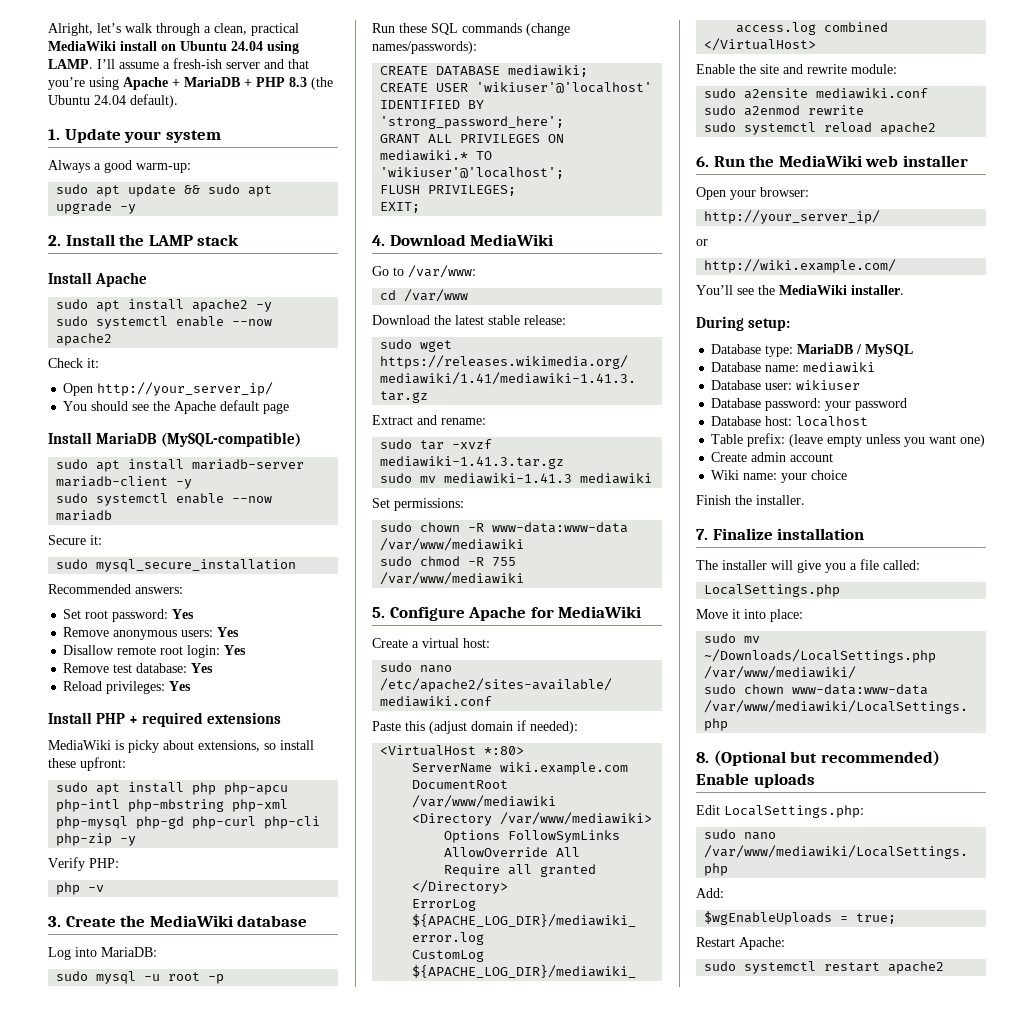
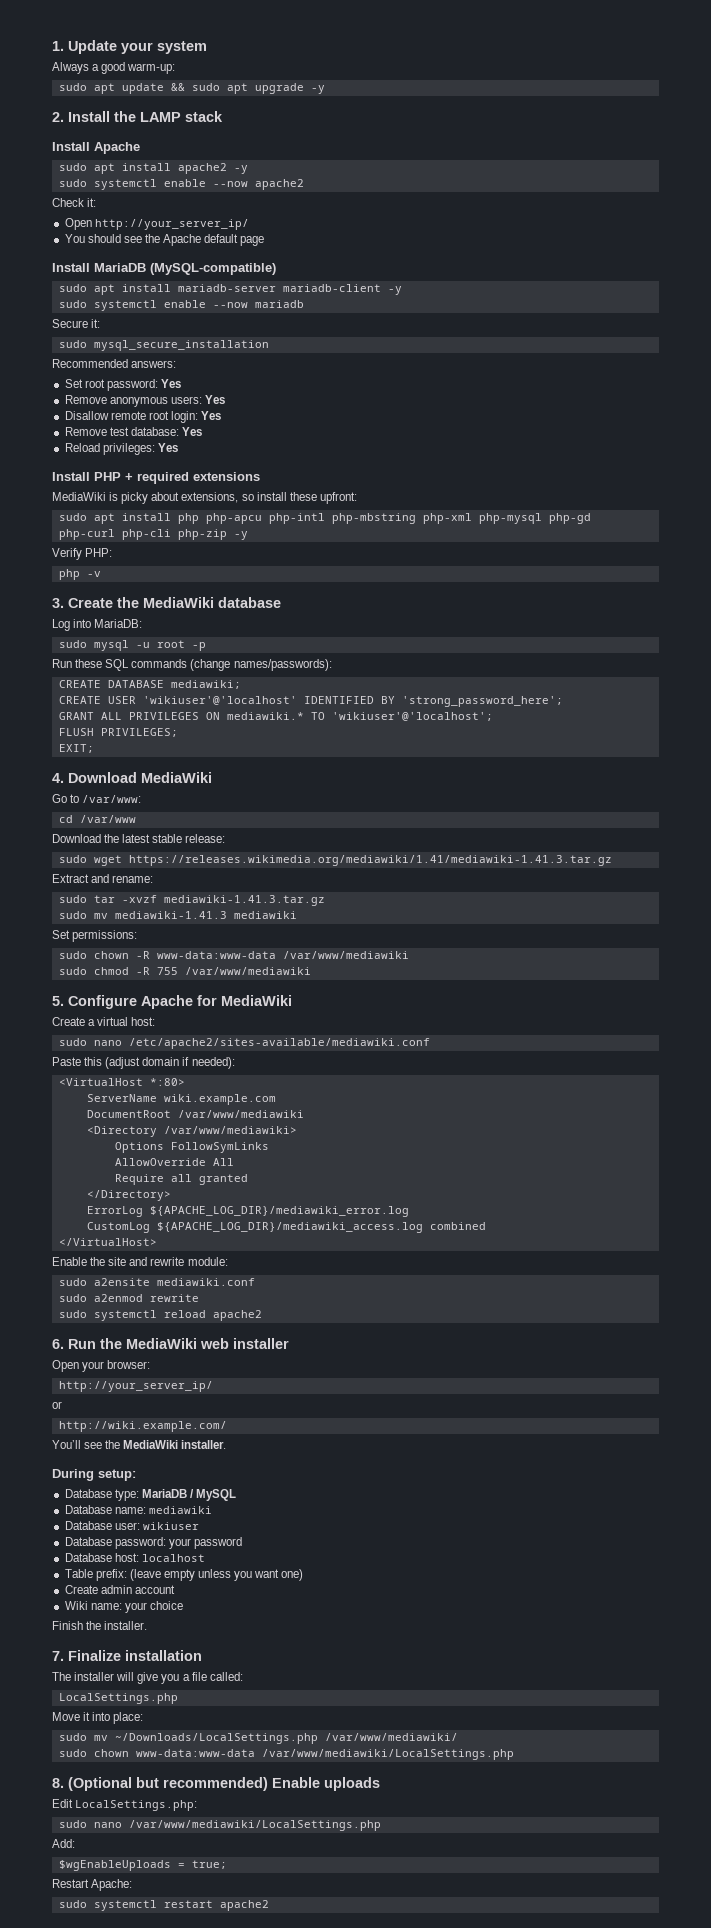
[48,23,299,36] [48,41,299,54] [48,58,309,69] [48,77,333,90] [48,94,178,108] Alright, let’s walk through a clean, practical MediaWiki install on Ubuntu 24.04 using LAMP. I’ll assume a fresh-ish server and that you’re using Apache + MariaDB + PHP 8.3 (the Ubuntu 24.04 default). // -> (52, 46) none

